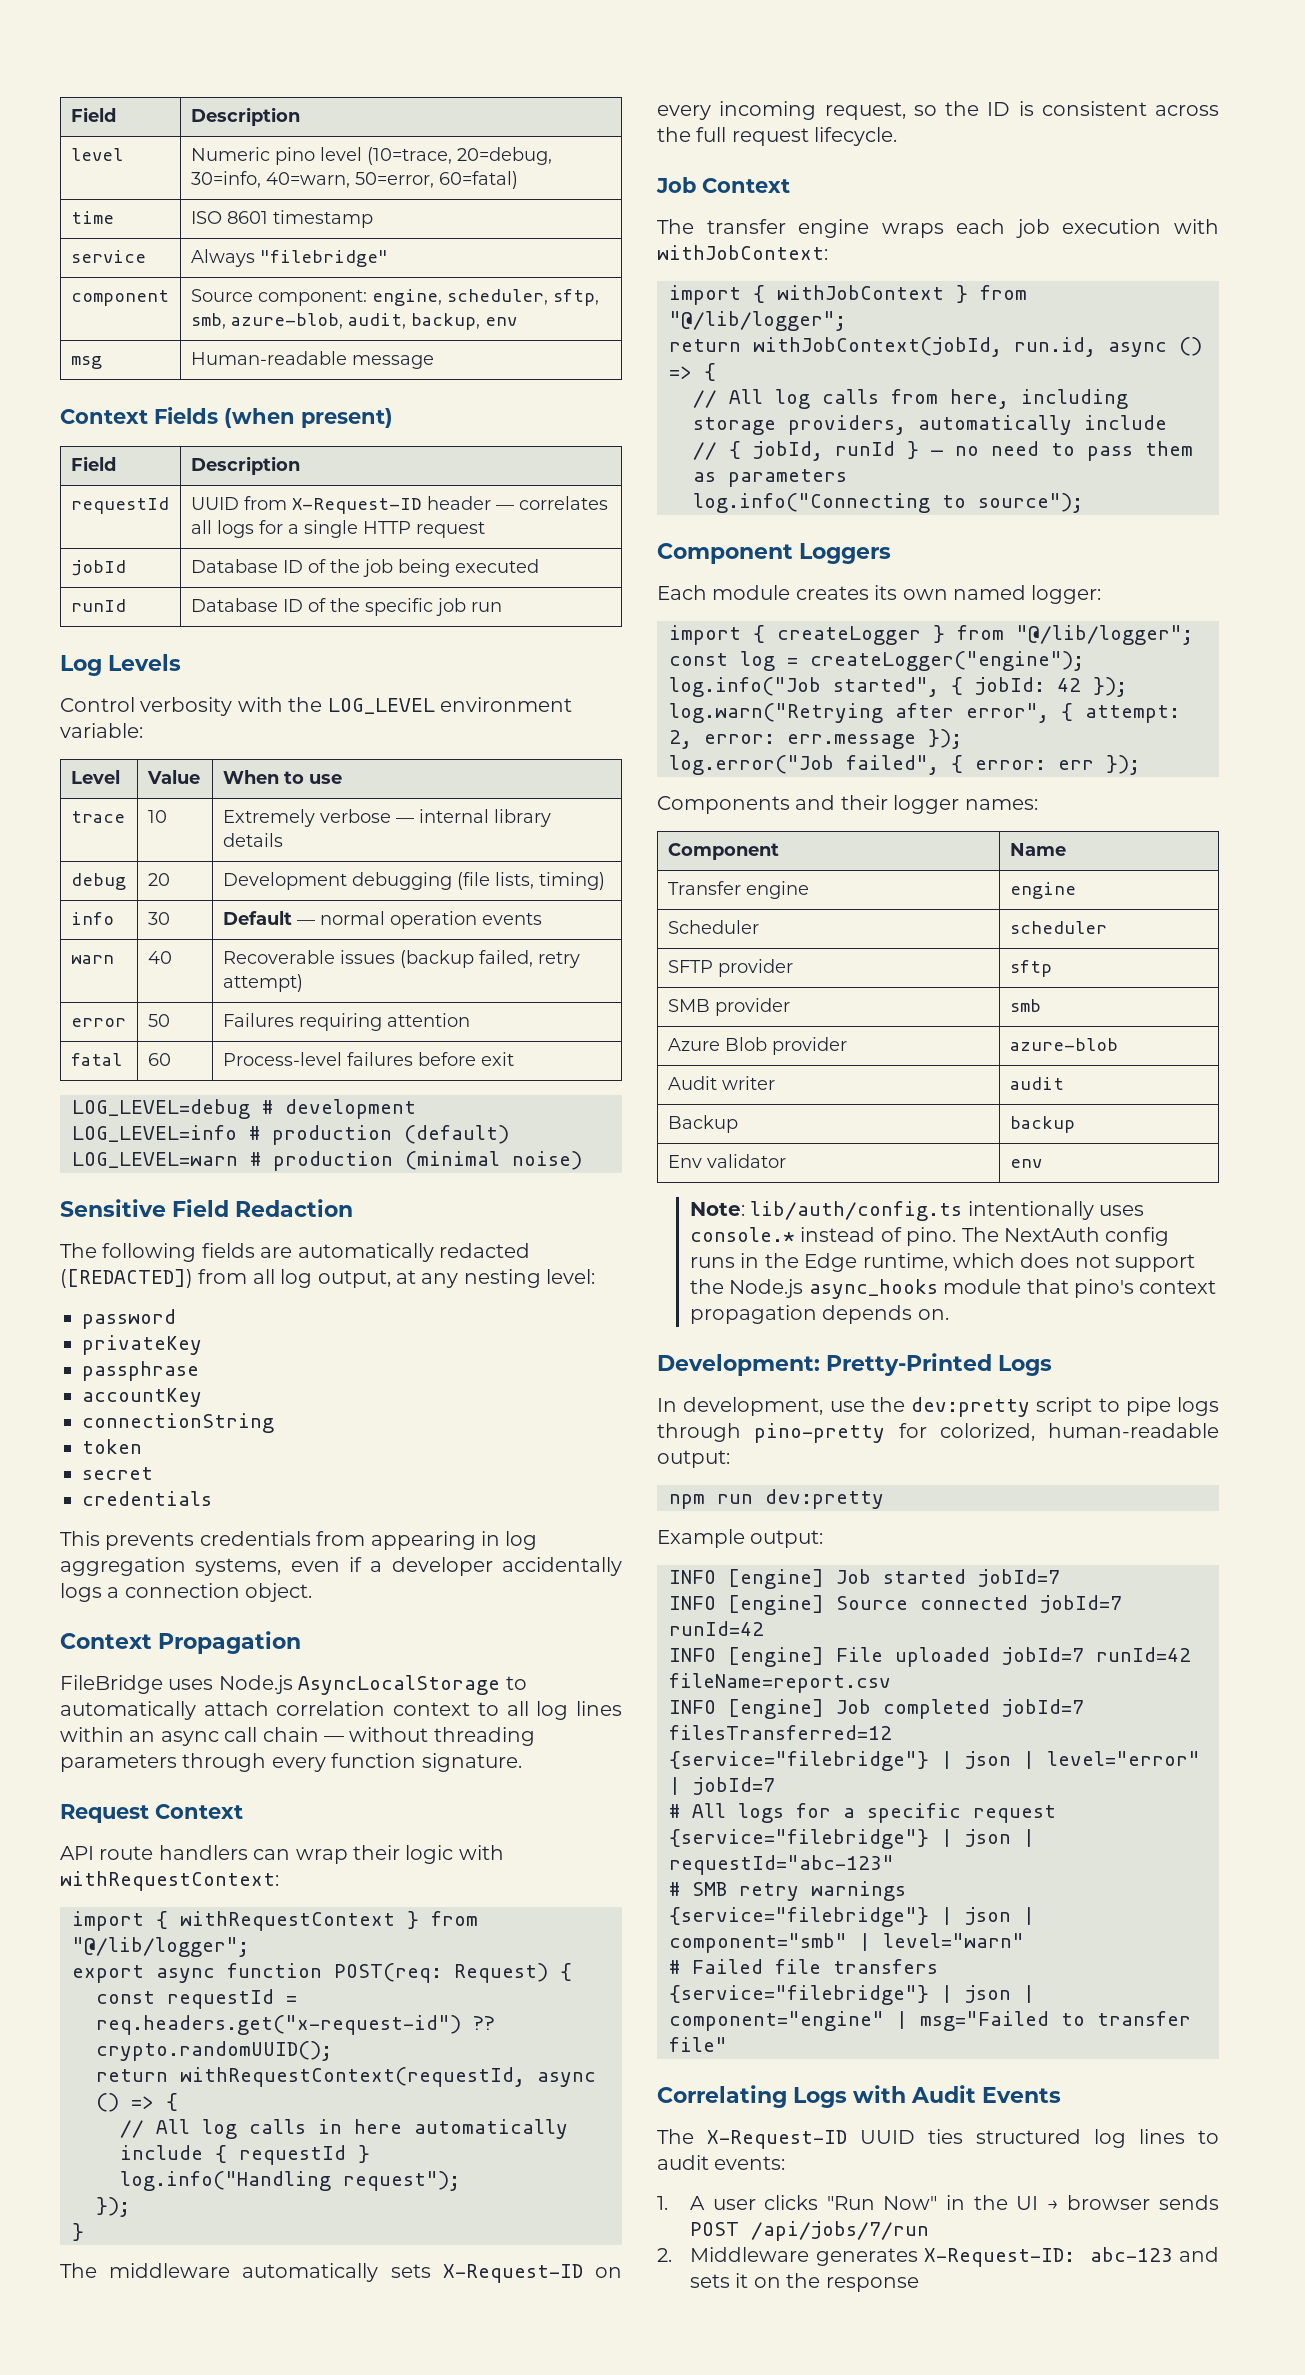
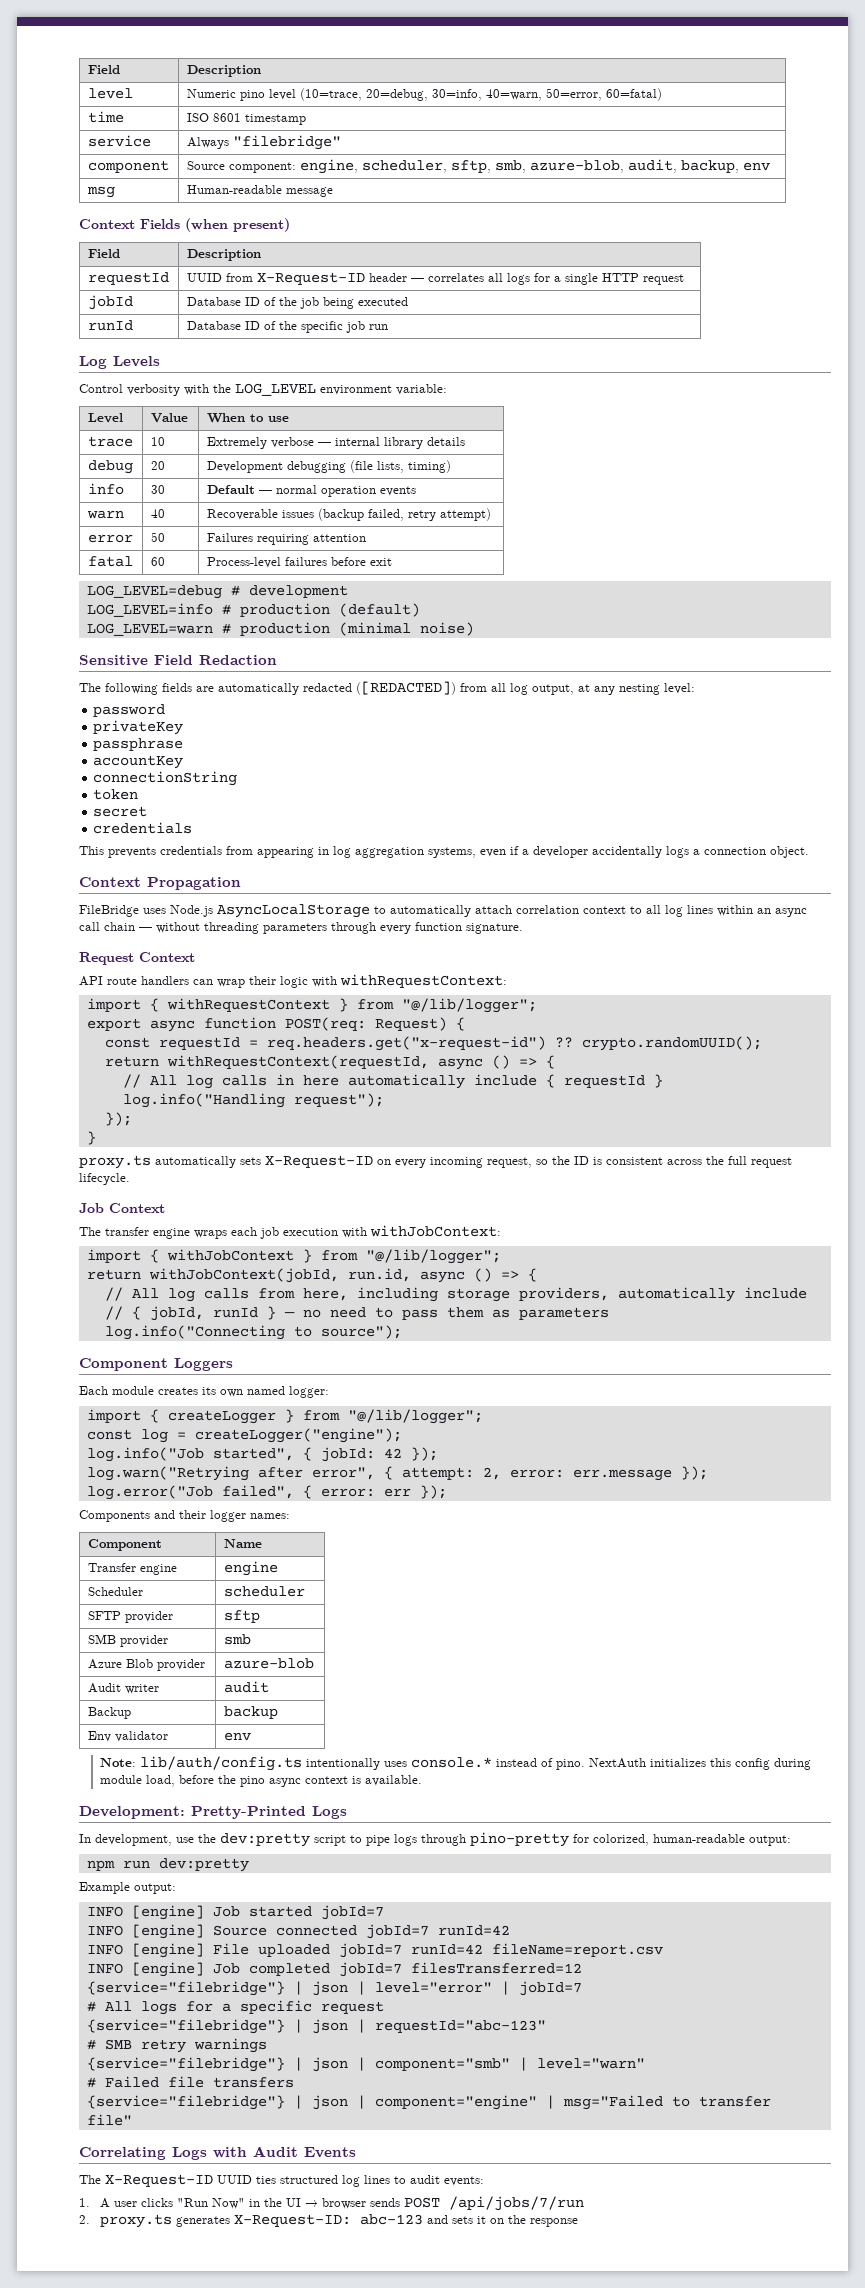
[60,2263,231,2278] The middleware -> [79,1155,151,1169] proxy.ts
[961,1227,1170,1246] [690,1253,1196,1272] [690,1279,1217,1299] [690,1305,949,1324] The NextAuth config runs in the Edge runtime, which does not support the Node.js async_hooks module that pino's context propagation depends on. -> [589,1758,812,1770] [100,1775,423,1787] NextAuth initializes this config during module load, before the pino async context is available.
[690,2247,810,2262] Middleware -> [100,2214,173,2228] proxy.ts

